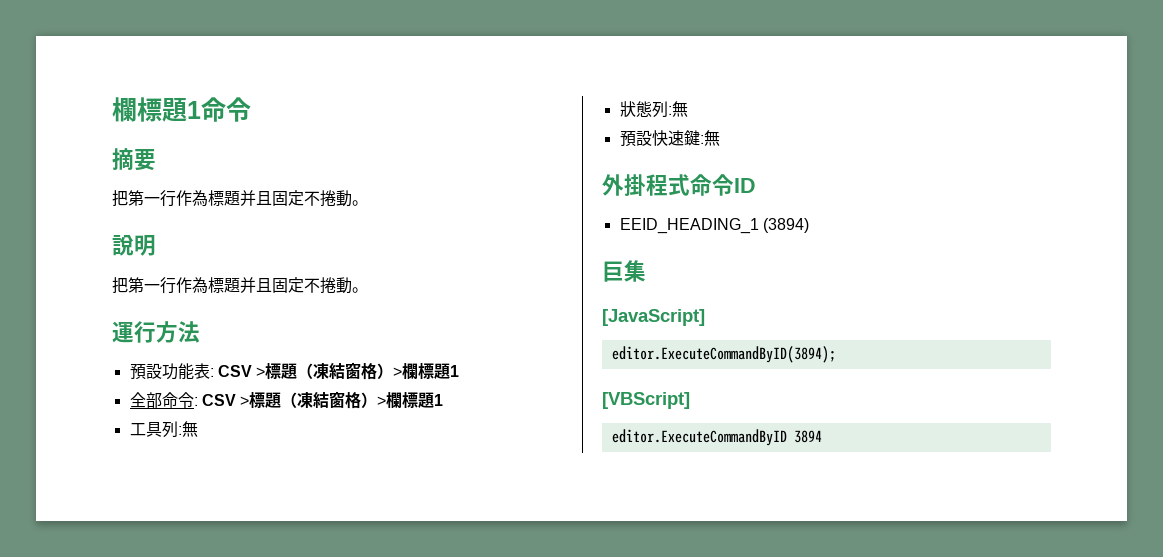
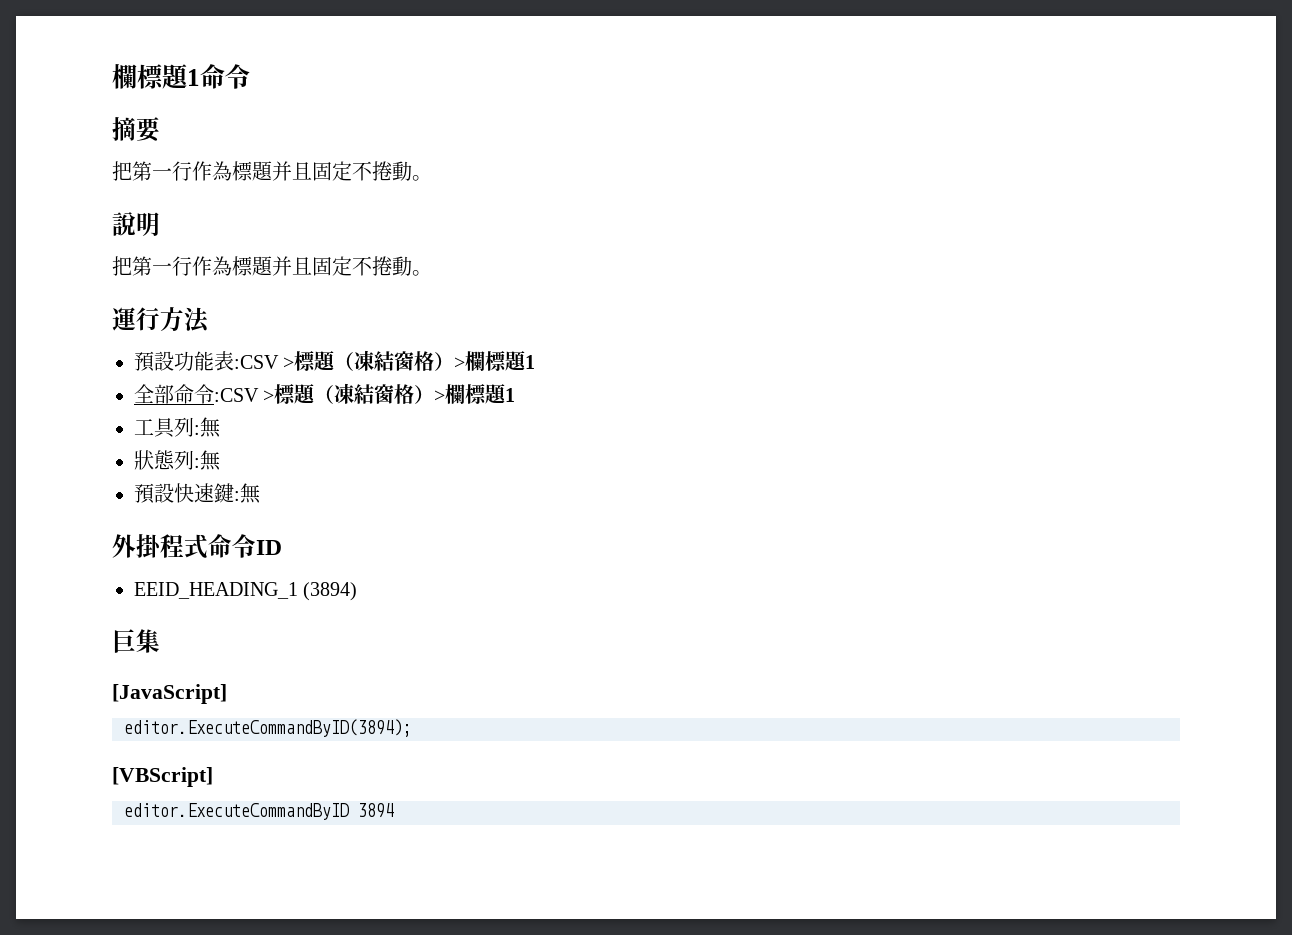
[209,365,252,377] : CSV -> [234,355,279,369] :CSV
[193,394,236,406] : CSV -> [214,388,259,402] :CSV

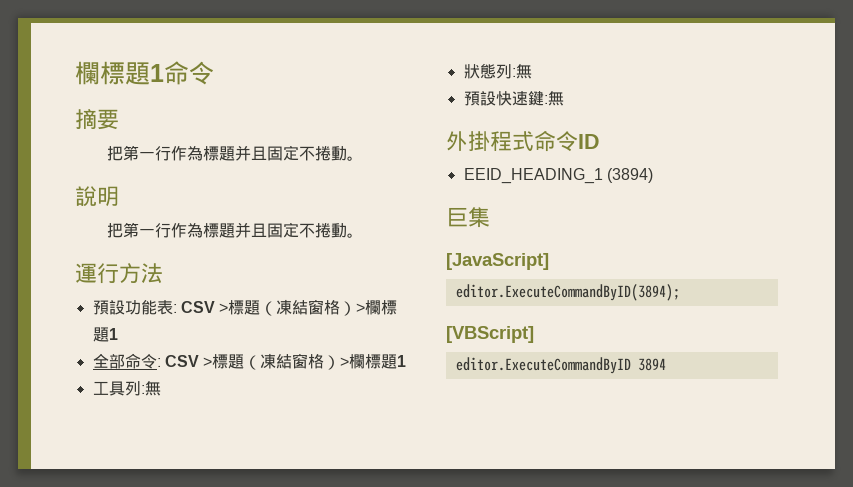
[234,355,279,369] :CSV -> [172,301,215,313] : CSV
[214,388,259,402] :CSV -> [156,355,199,367] : CSV

